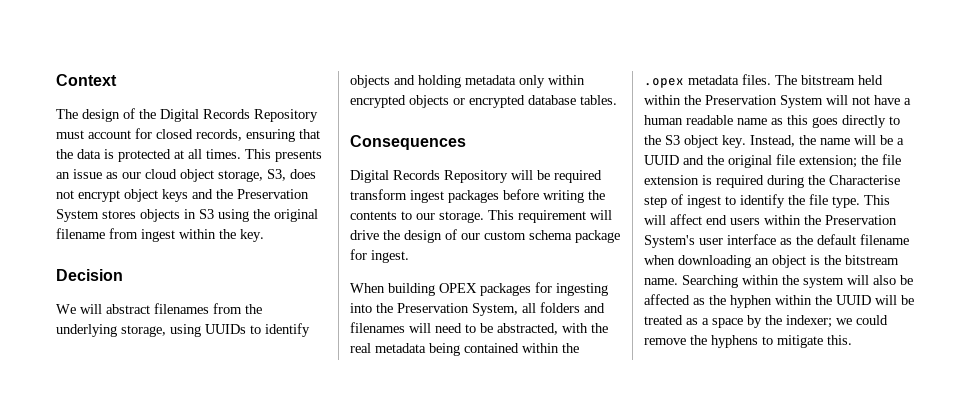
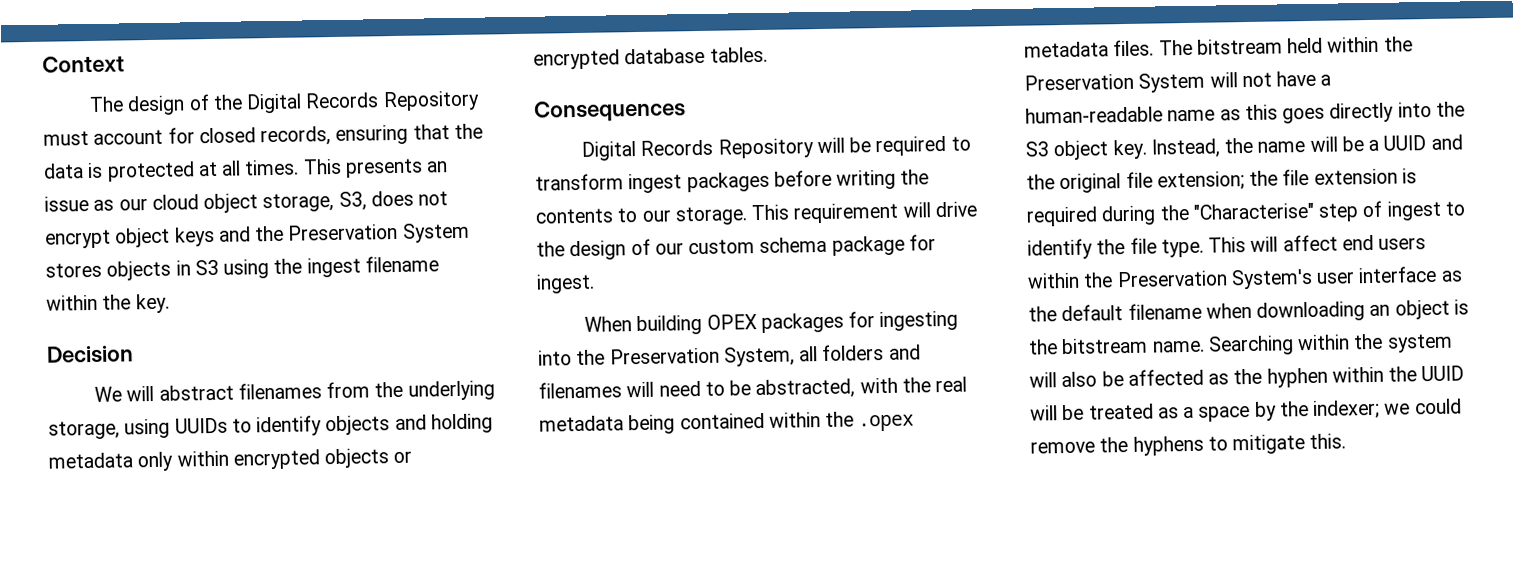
[274,209,318,222] [56,228,175,242] original filename from ingest -> [306,255,439,278] ingest filename
(602, 176) none -> [950,136,971,151] to
[644,115,733,125] human readable -> [1025,106,1163,124] human-readable
[889,116,900,125] to -> [1397,101,1432,118] into
[829,175,900,185] Characterise -> [1192,202,1315,220] "Characterise"

